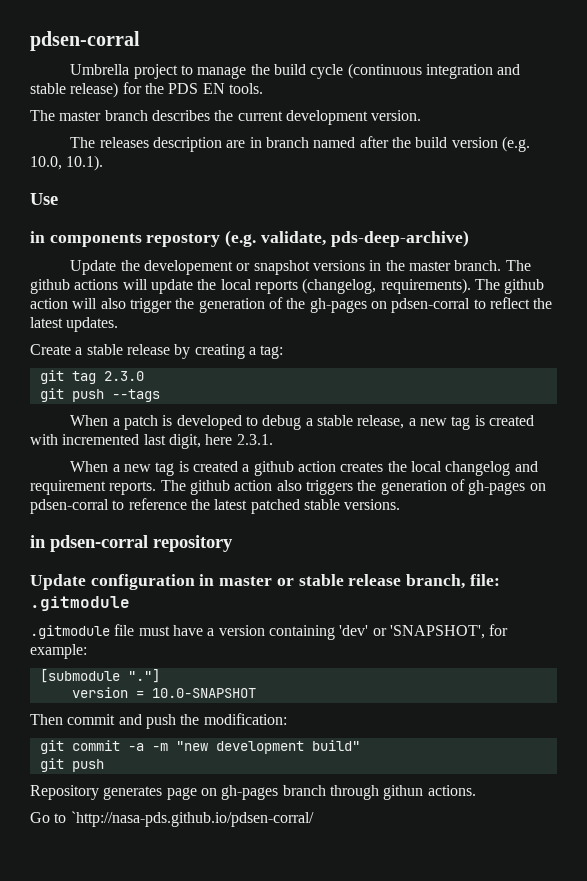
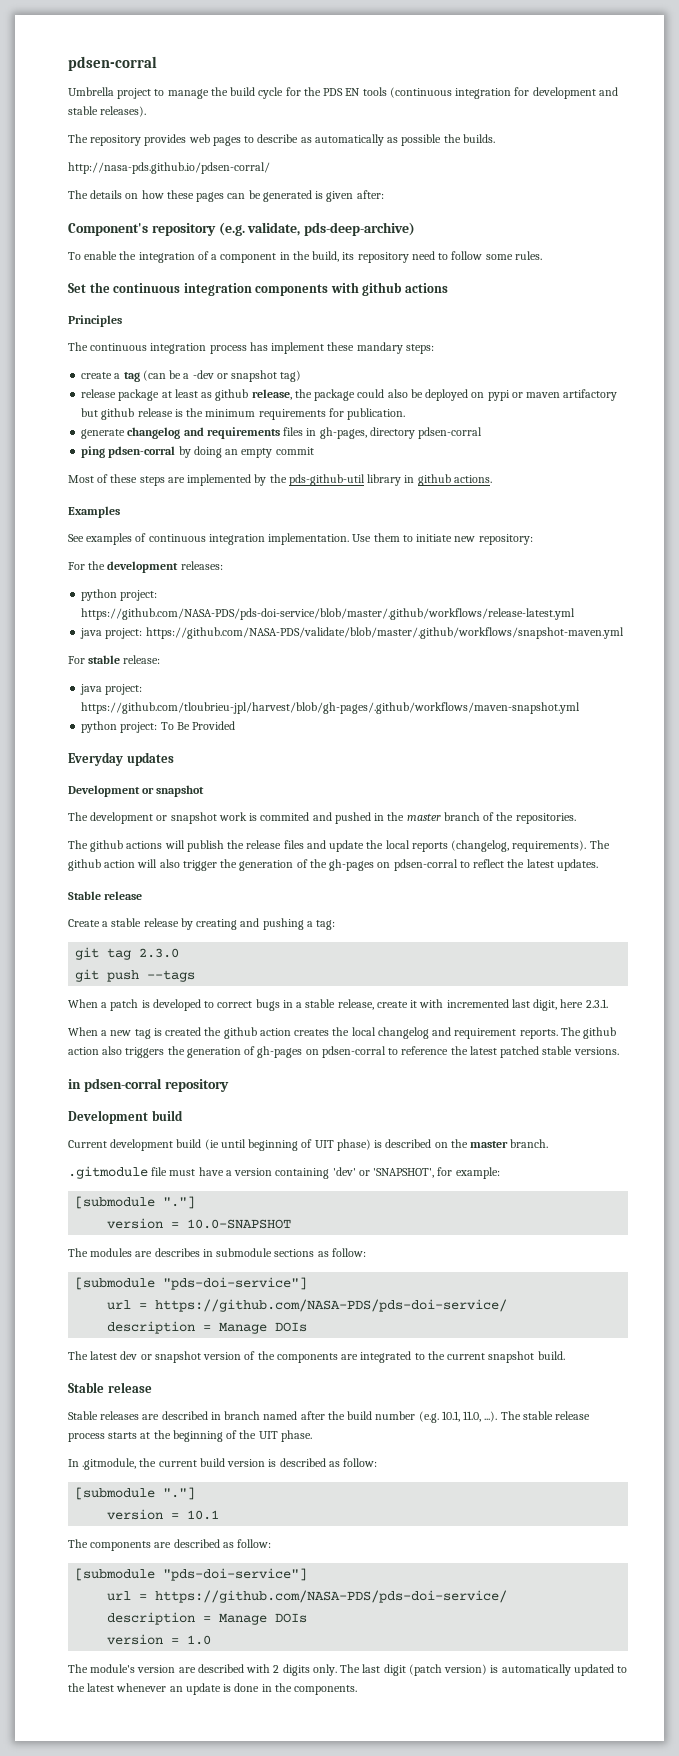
[347,63,521,79] [30,82,263,98] [30,110,422,125] [70,136,530,152] [30,155,104,171] [30,193,58,205] [30,230,469,247] [70,260,531,275] [30,279,148,294] (continuous integration and stable release) for the PDS EN tools. // The master branch describes the current development version. // The releases description are in branch named after the build version (e.g. 10.0, 10.1). // Use // in components repostory (e.g. validate, pds-deep-archive) // Update the developement or snapshot versions in the master branch. The github actions will -> [285,87,618,99] [68,106,147,117] [68,134,495,146] [68,162,270,174] [68,190,384,202] [68,222,416,236] [68,251,542,263] [68,282,448,296] [68,315,122,327] [68,342,434,354] [81,370,302,382] [81,389,618,401] [81,408,406,420] [81,427,483,439] [81,446,314,458] [68,474,492,486] [68,506,120,518] [68,533,533,545] [68,561,223,573] [81,589,158,601] [81,608,576,620] [80,627,624,639] [68,655,161,664] [80,684,143,695] [81,702,581,714] [81,721,236,733] [68,752,174,766] [68,785,205,797] [68,812,576,824] [68,840,326,852] for the PDS EN tools (continuous integration for development and stable releases). // The repository provides web pages to describe as automatically as possible the builds. // http://nasa-pds.github.io/pdsen-corral/ // The details on how these pages can be generated is given after: // Component's repository (e.g. validate, pds-deep-archive) // To enable the integration of a component in the build, its repository need to follow some rules. // Set the continuous integration components with github actions // Principles // The continuous integration process has implement these mandary steps: // create a tag (can be a -dev or snapshot tag) // release package at least as github release, the package could also be deployed on pypi or maven artifactory but github release is the minimum requirements for publication. // generate changelog and requirements files in gh-pages, directory pdsen-corral // ping pdsen-corral by doing an empty commit // Most of these steps are implemented by the pds-github-util library in github actions. // Examples // See examples of continuous integration implementation. Use them to initiate new repository: // For the development releases: // python project: https://github.com/NASA-PDS/pds-doi-service/blob/master/.github/workflows/release-latest.yml // java project: https://github.com/NASA-PDS/validate/blob/master/.github/workflows/snapshot-maven.yml // For stable release: // java project: https://github.com/tloubrieu-jpl/harvest/blob/gh-pages/.github/workflows/maven-snapshot.yml // python project: To Be Provided // Everyday updates // Development or snapshot // The development or snapshot work is commited and pushed in the master branch of the repositories. // The github actions will publish the release files and
(119, 324) none -> [68,891,143,900] // Stable release
(245, 351) none -> [240,918,304,930] and pushing
[262,415,534,430] debug a stable release, a new tag is created -> [217,999,418,1011] correct bugs in a stable release, create it
[242,464,250,472] a -> [204,1027,222,1036] the
[30,574,500,590] [30,596,130,611] Update configuration in master or stable release branch, file: .gitmodule -> [68,1110,183,1124] [68,1139,549,1151] Development build // Current development build (ie until beginning of UIT phase) is described on the master branch.
[30,713,287,729] [39,740,360,754] [39,758,104,772] [30,785,476,800] [30,811,314,827] Then commit and push the modification: // git commit -a -m "new development build" // git push // Repository generates page on gh-pages branch through githun actions. // Go to `http://nasa-pds.github.io/pdsen-corral/ -> [68,1248,366,1257] [75,1277,308,1290] [107,1299,508,1312] [107,1321,308,1334] [68,1351,565,1363] [68,1382,152,1393] [68,1411,591,1423] [68,1430,312,1442] [68,1458,378,1470] [75,1487,196,1500] [107,1509,220,1520] [68,1539,272,1551] [75,1568,308,1581] [107,1590,508,1603] [107,1612,308,1625] [107,1634,212,1645] [68,1664,628,1676] [68,1683,358,1695] The modules are describes in submodule sections as follow: // [submodule "pds-doi-service"] // url = https://github.com/NASA-PDS/pds-doi-service/ // description = Manage DOIs // The latest dev or snapshot version of the components are integrated to the current snapshot build. // Stable release // Stable releases are described in branch named after the build number (e.g. 10.1, 11.0, ...). The stable release process starts at the beginning of the UIT phase. // In .gitmodule, the current build version is described as follow: // [submodule "."] // version = 10.1 // The components are described as follow: // [submodule "pds-doi-service"] // url = https://github.com/NASA-PDS/pds-doi-service/ // description = Manage DOIs // version = 1.0 // The module's version are described with 2 digits only. The last digit (patch version) is automatically updated to the latest whenever an update is done in the components.

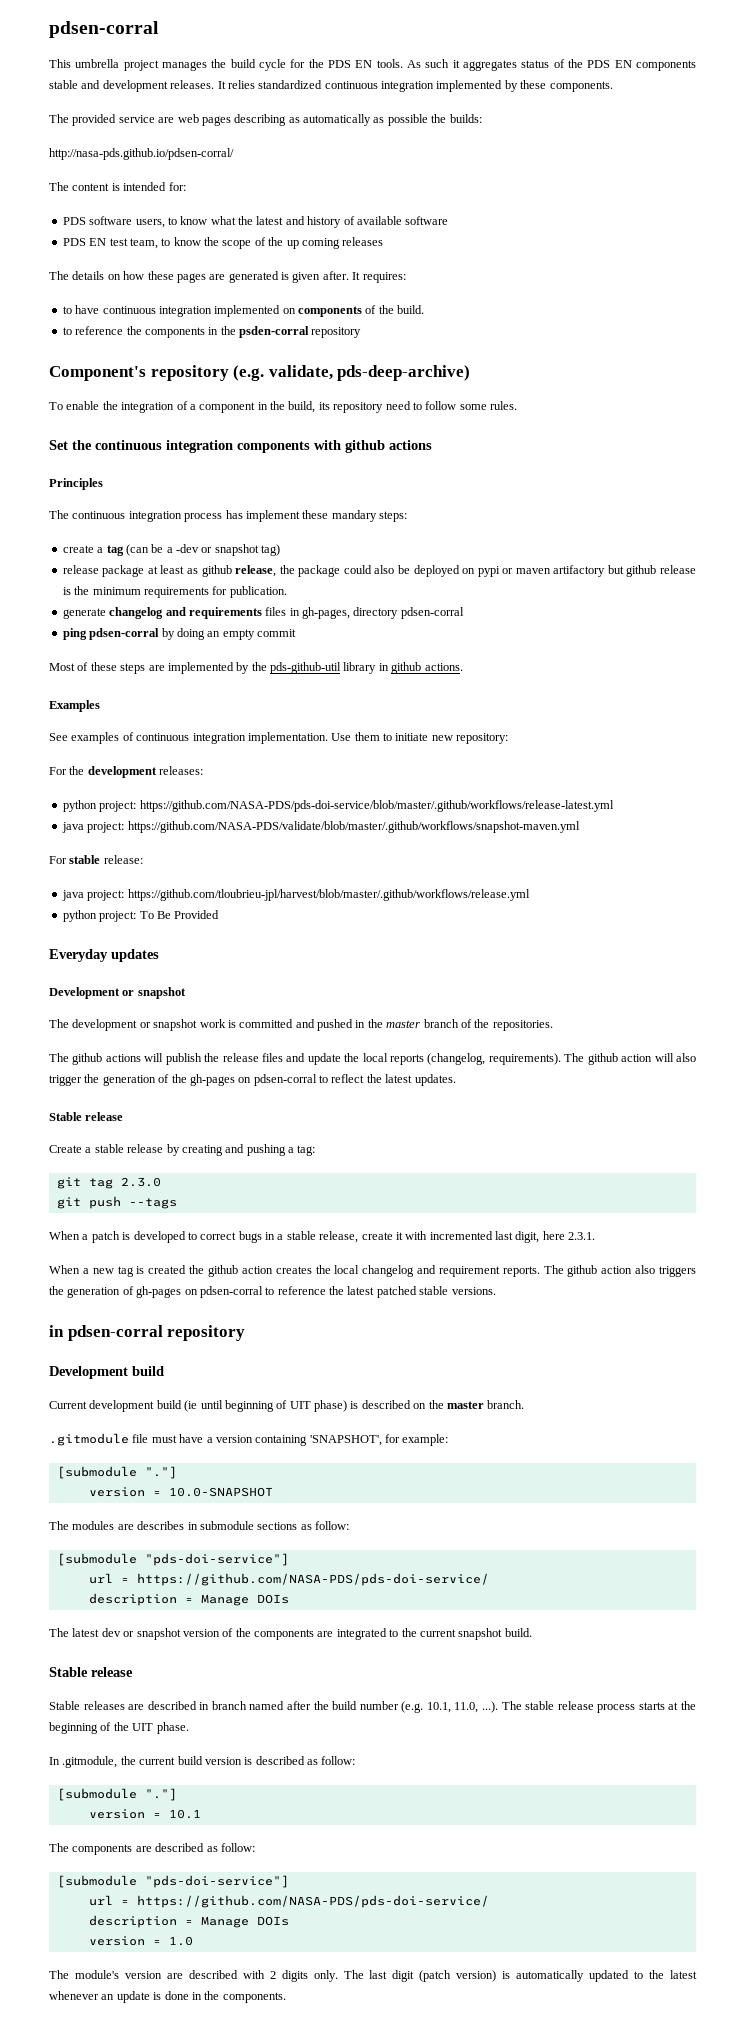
[68,56,157,71] [68,87,209,99] pdsen-corral // Umbrella project to manage -> [49,21,159,38] [49,59,207,71] pdsen-corral // This umbrella project manages
[362,87,618,99] [68,106,147,117] [68,134,299,146] tools (continuous integration for development and stable releases). // The repository provides web pages to describe -> [376,59,696,71] [49,80,613,92] [49,114,287,126] tools. As such it aggregates status of the PDS EN components stable and development releases. It relies standardized continuous integration implemented by these components. // The provided service are web pages describing
[462,134,495,143] builds. -> [449,114,482,123] builds:
(270, 168) none -> [49,182,186,191] [62,216,449,228] [62,237,384,249] // The content is intended for: // PDS software users, to know what the latest and history of available software // PDS EN test team, to know the scope of the up coming releases
[227,190,261,199] can be -> [209,274,226,280] are
[356,190,384,199] after: -> [322,271,406,283] [62,305,425,317] [62,326,362,338] after. It requires: // to have continuous integration implemented on components of the build. // to reference the components in the psden-corral repository
[81,702,581,714] https://github.com/tloubrieu-jpl/harvest/blob/gh-pages/.github/workflows/maven-snapshot.yml -> [127,889,530,901] https://github.com/tloubrieu-jpl/harvest/blob/master/.github/workflows/release.yml
[260,812,310,821] commited -> [239,1019,294,1028] committed
[332,1167,370,1176] 'dev' or -> (308, 1440) none

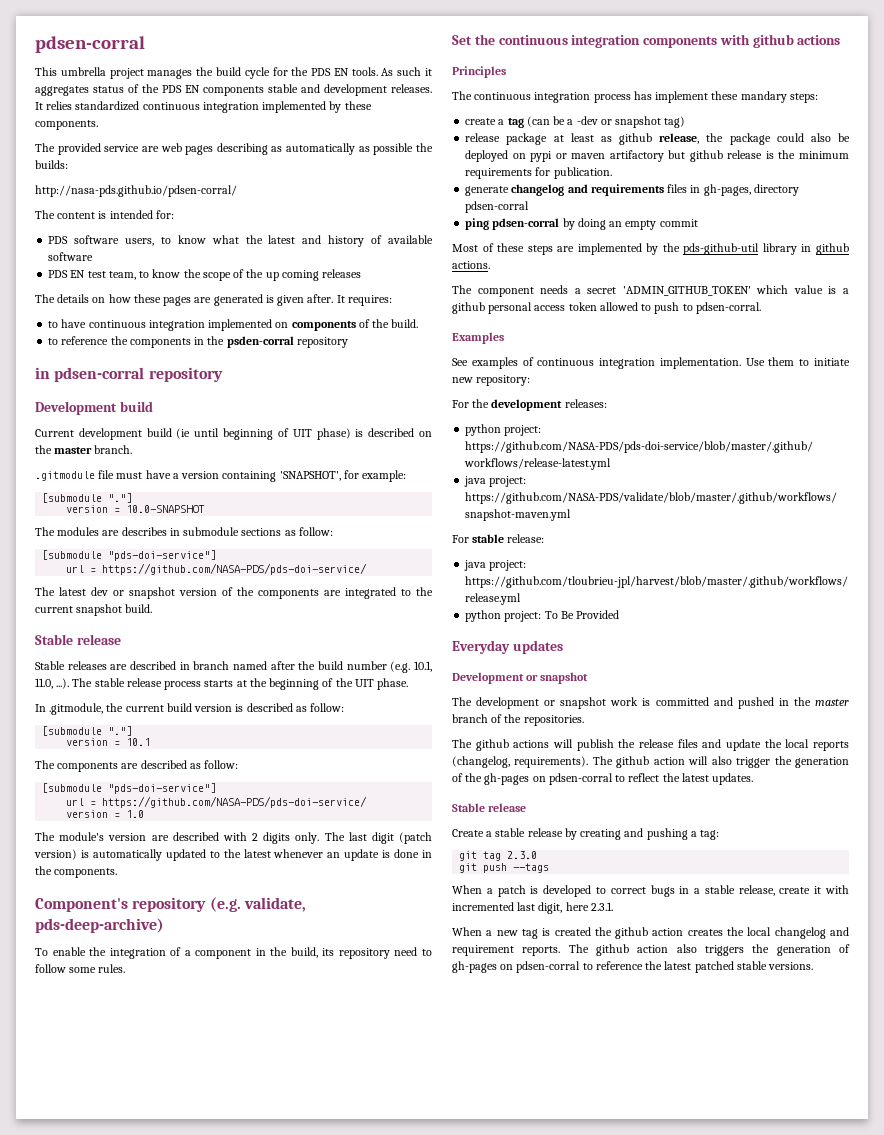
(362, 332) none -> [35,367,223,382] [35,401,153,415] [35,428,432,440] [35,445,133,454] [35,470,407,482] [42,493,133,503] [66,505,206,513] [35,527,333,536] [42,550,217,561] [66,563,368,575] [35,587,433,599] [35,604,153,616] [35,634,121,645] [35,661,433,673] [35,678,409,690] [35,703,345,715] [42,726,133,736] [66,738,151,746] [35,760,239,772] [42,783,217,794] [66,796,368,808] [66,810,145,818] [35,832,433,844] [34,849,433,861] [35,866,118,878] // in pdsen-corral repository // Development build // Current development build (ie until beginning of UIT phase) is described on the master branch. // .gitmodule file must have a version containing 'SNAPSHOT', for example: // [submodule "."] // version = 10.0-SNAPSHOT // The modules are describes in submodule sections as follow: // [submodule "pds-doi-service"] // url = https://github.com/NASA-PDS/pds-doi-service/ // The latest dev or snapshot version of the components are integrated to the current snapshot build. // Stable release // Stable releases are described in branch named after the build number (e.g. 10.1, 11.0, ...). The stable release process starts at the beginning of the UIT phase. // In .gitmodule, the current build version is described as follow: // [submodule "."] // version = 10.1 // The components are described as follow: // [submodule "pds-doi-service"] // url = https://github.com/NASA-PDS/pds-doi-service/ // version = 1.0 // The module's version are described with 2 digits only. The last digit (patch version) is automatically updated to the latest whenever an update is done in the components.
(463, 667) none -> [452,285,849,297] [452,302,761,314] // The component needs a secret 'ADMIN_GITHUB_TOKEN' which value is a github personal access token allowed to push to pdsen-corral.
[49,1325,246,1341] [49,1366,164,1379] [49,1400,525,1412] [49,1433,449,1446] [56,1466,177,1479] [88,1487,273,1497] [49,1521,349,1530] [56,1553,289,1566] [88,1573,489,1586] [88,1593,289,1606] [49,1628,532,1640] [49,1667,133,1677] [49,1701,696,1713] [49,1722,189,1734] [49,1756,356,1768] [56,1788,177,1801] [88,1809,201,1819] [49,1843,255,1855] [56,1875,289,1888] [88,1895,489,1908] [88,1915,289,1928] [88,1936,193,1946] [49,1970,698,1982] [49,1991,286,2003] // in pdsen-corral repository // Development build // Current development build (ie until beginning of UIT phase) is described on the master branch. // .gitmodule file must have a version containing 'SNAPSHOT', for example: // [submodule "."] // version = 10.0-SNAPSHOT // The modules are describes in submodule sections as follow: // [submodule "pds-doi-service"] // url = https://github.com/NASA-PDS/pds-doi-service/ // description = Manage DOIs // The latest dev or snapshot version of the components are integrated to the current snapshot build. // Stable release // Stable releases are described in branch named after the build number (e.g. 10.1, 11.0, ...). The stable release process starts at the beginning of the UIT phase. // In .gitmodule, the current build version is described as follow: // [submodule "."] // version = 10.1 // The components are described as follow: // [submodule "pds-doi-service"] // url = https://github.com/NASA-PDS/pds-doi-service/ // description = Manage DOIs // version = 1.0 // The module's version are described with 2 digits only. The last digit (patch version) is automatically updated to the latest whenever an update is done in the components. -> (814, 966) none

